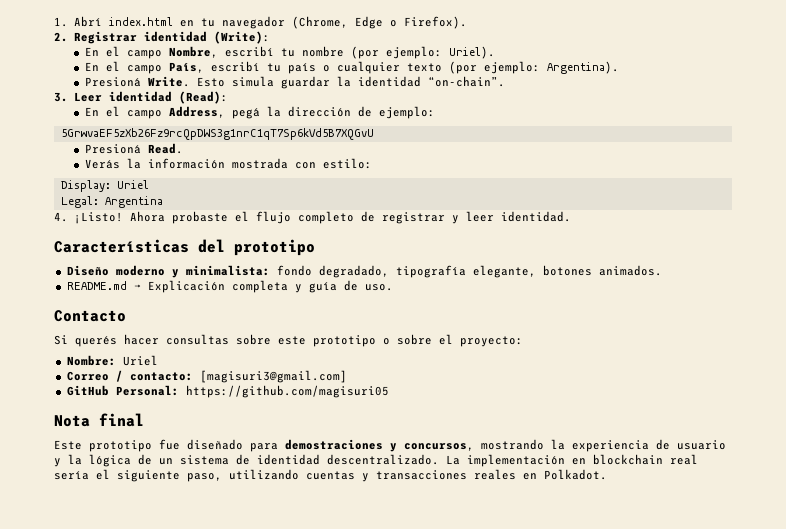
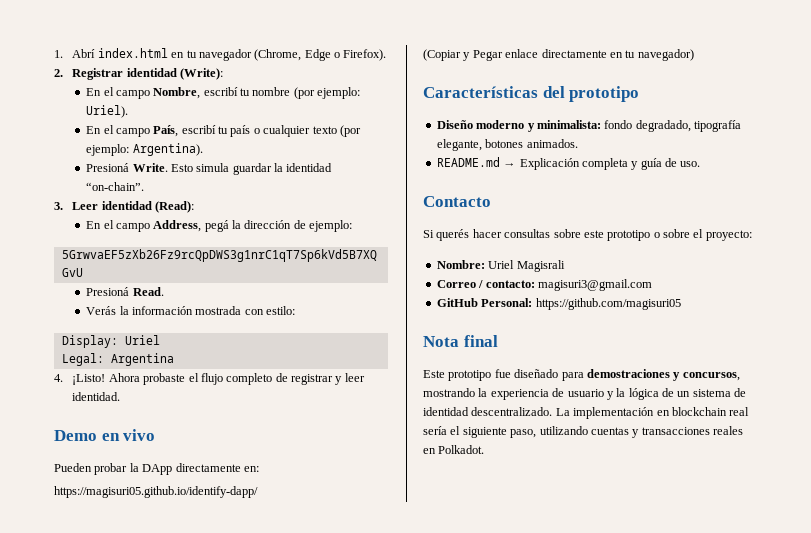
(571, 216) none -> [54,429,156,441] [54,463,259,475] [54,486,258,498] [423,49,694,61] // Demo en vivo // Pueden probar la DApp directamente en: // https://magisuri05.github.io/identify-dapp/ // (Copiar y Pegar enlace directamente en tu navegador)
(158, 360) none -> [516,260,565,272] Magisrali
[199,370,347,383] [magisuri3@gmail.com] -> [537,279,652,291] magisuri3@gmail.com

